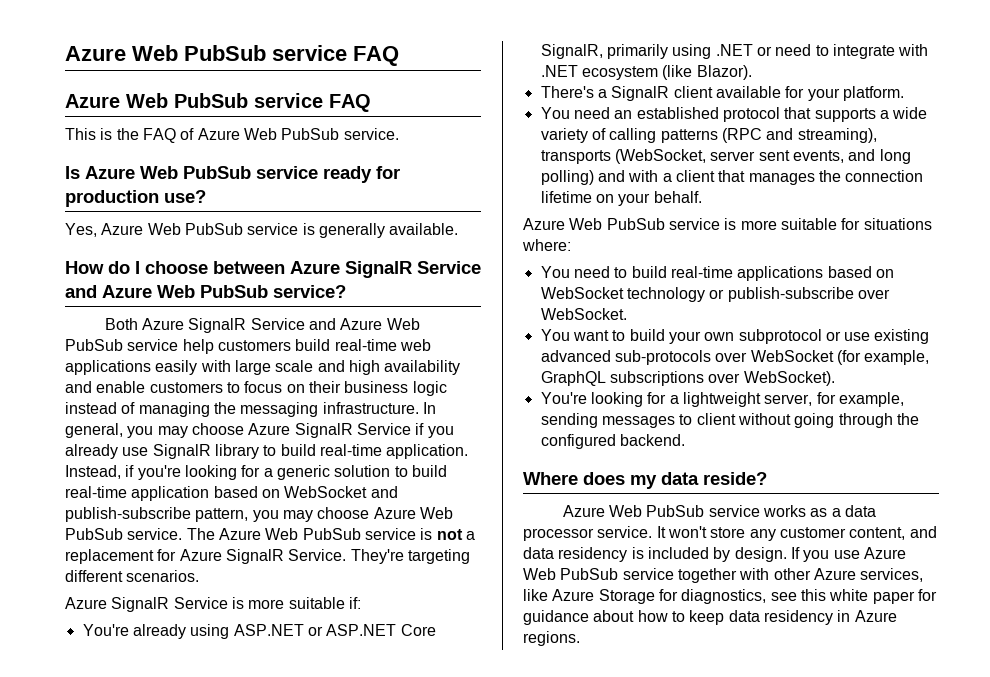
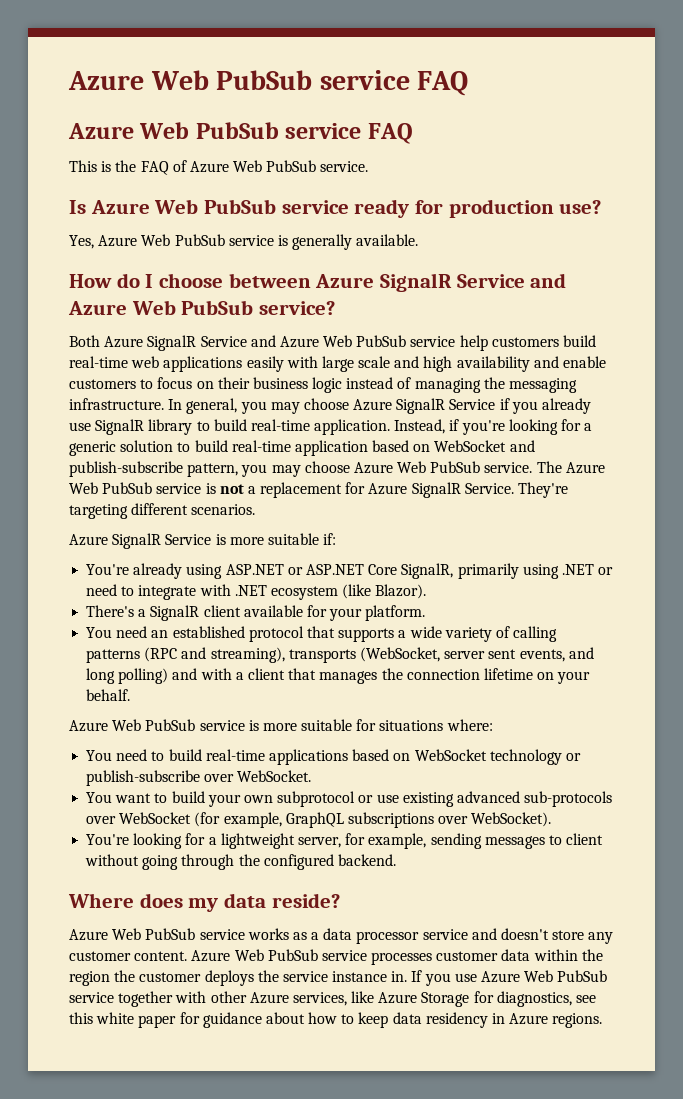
[597,526,937,541] [523,547,787,562] service. It won't store any customer content, and data residency is included by design. -> [422,928,614,944] [69,949,603,965] [69,970,408,986] service and doesn't store any customer content. Azure Web PubSub service processes customer data within the region the customer deploys the service instance in.

